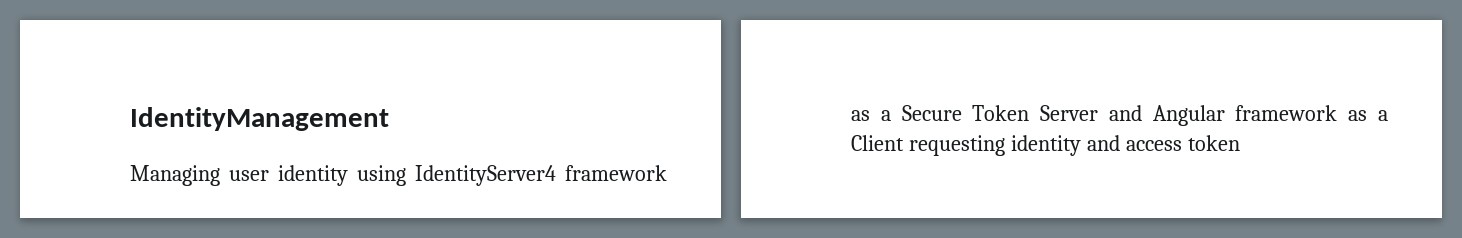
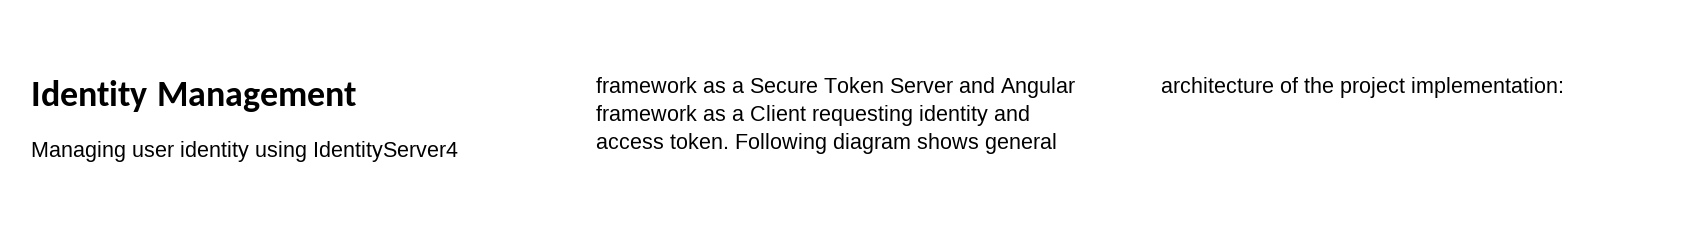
[130,107,389,131] IdentityManagement -> [31,80,356,112] Identity Management
[1187,135,1240,151] token -> [670,133,1057,154] [1161,77,1564,98] token. Following diagram shows general architecture of the project implementation:

